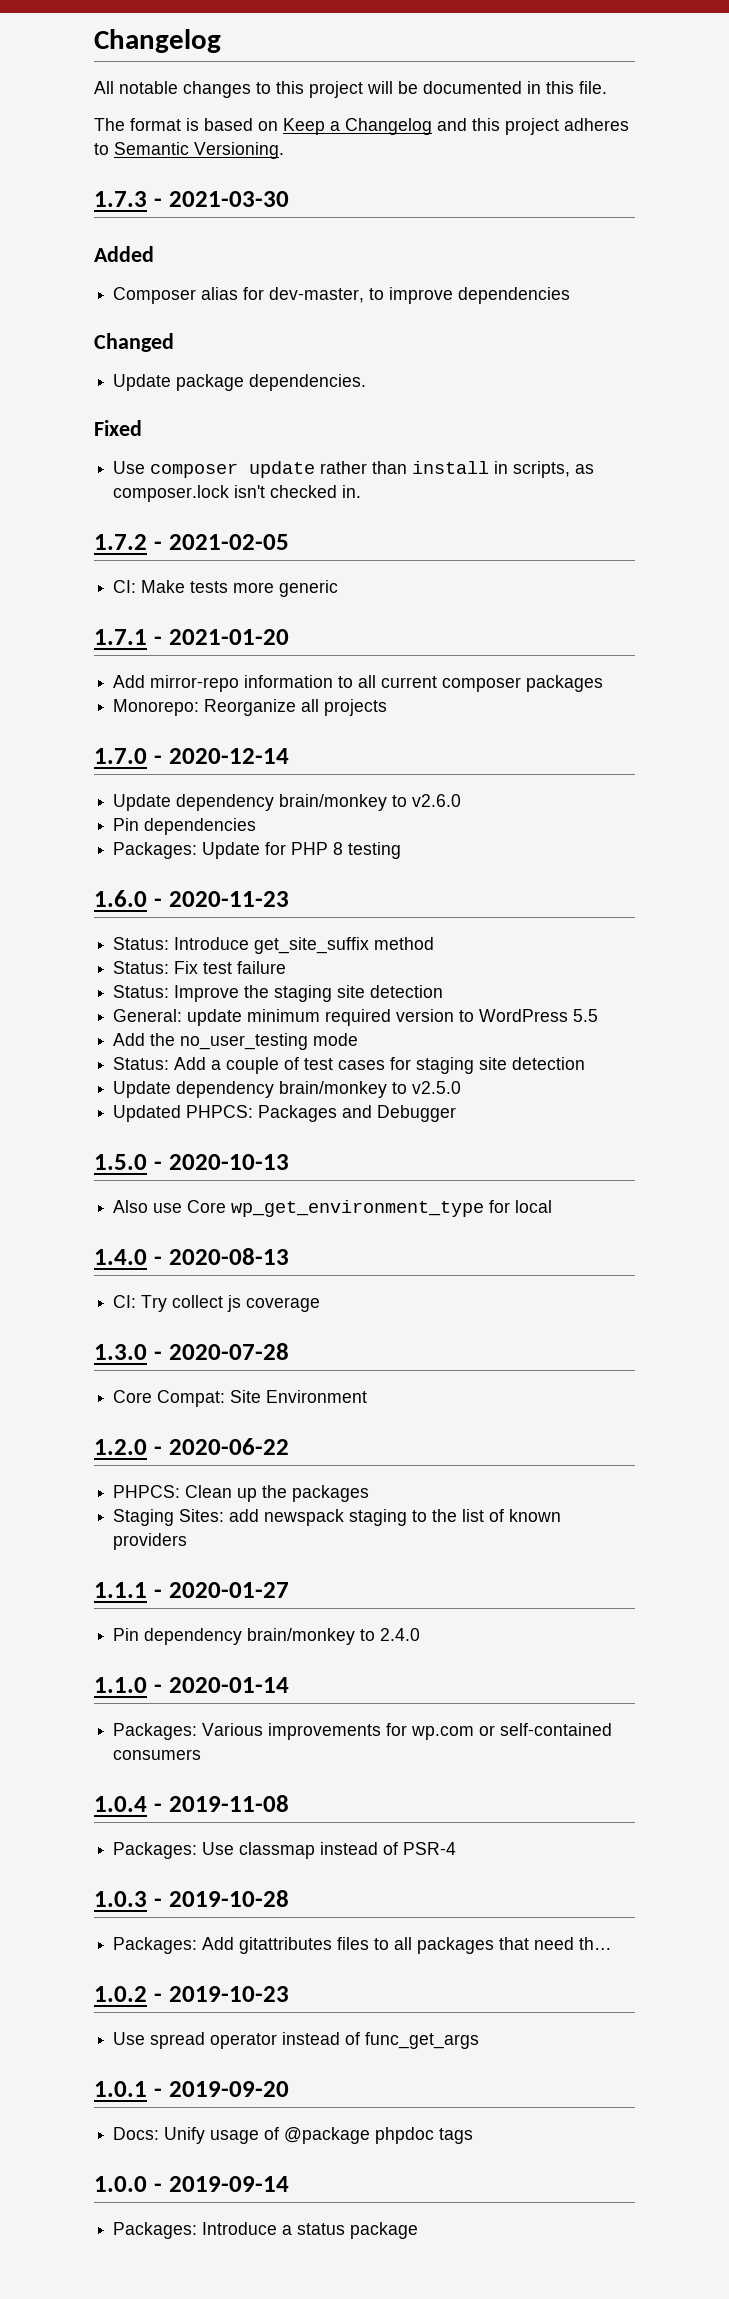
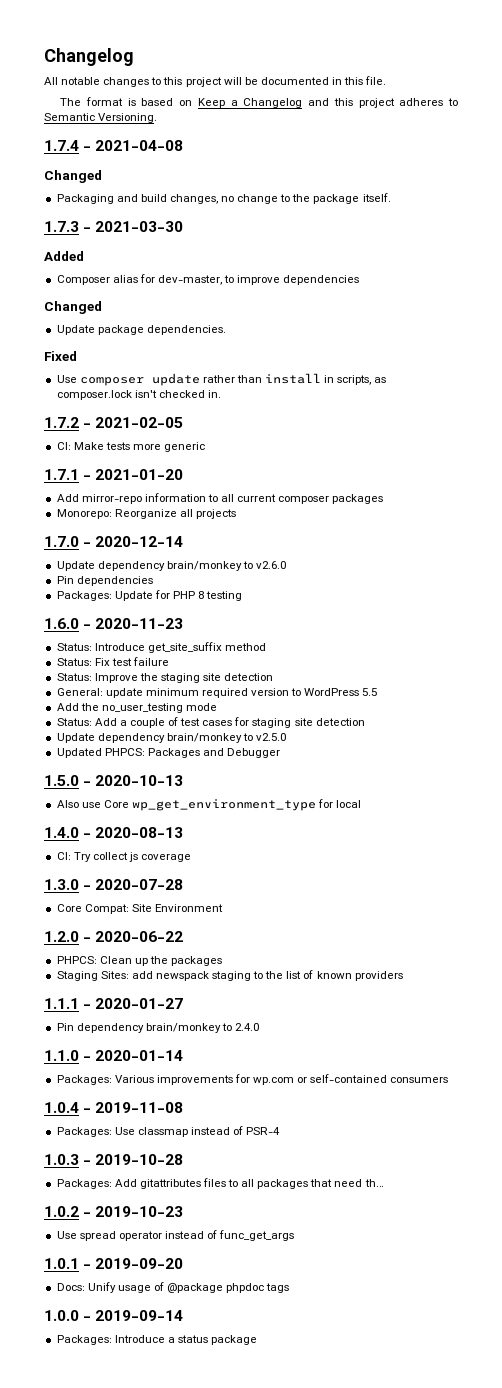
(284, 150) none -> [44,140,184,151] [44,170,102,183] [56,193,391,204] // 1.7.4 - 2021-04-08 // Changed // Packaging and build changes, no change to the package itself.

